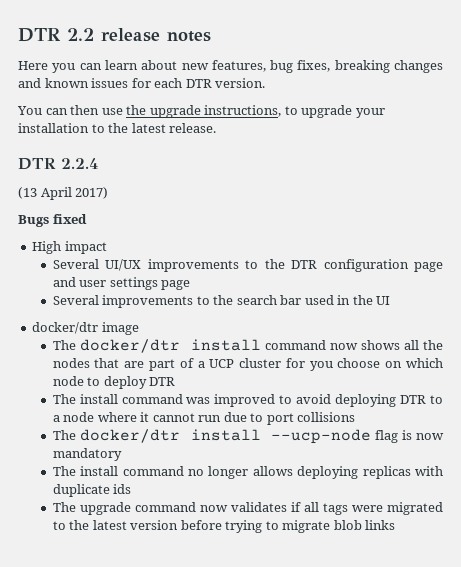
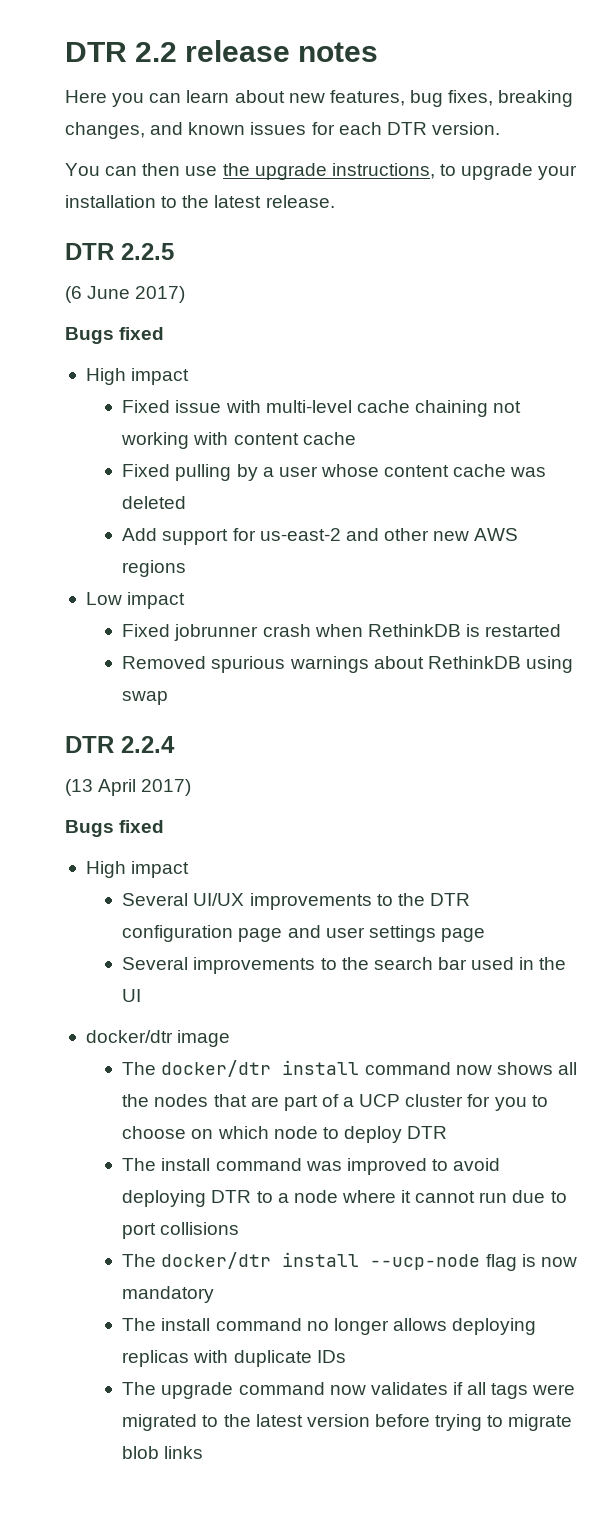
[394,60,444,73] changes -> [65,122,145,139] changes,
(217, 128) none -> [65,243,174,260] [65,286,186,303] [65,327,165,344] [85,368,190,385] [122,400,522,417] [121,432,356,449] [122,464,547,481] [122,496,187,509] [122,528,519,545] [122,560,187,577] [85,592,186,609] [122,624,562,641] [122,656,573,673] [122,691,169,705] // DTR 2.2.5 // (6 June 2017) // Bugs fixed // High impact // Fixed issue with multi-level cache chaining not working with content cache // Fixed pulling by a user whose content cache was deleted // Add support for us-east-2 and other new AWS regions // Low impact // Fixed jobrunner crash when RethinkDB is restarted // Removed spurious warnings about RethinkDB using swap
(333, 366) none -> [531,1095,548,1107] to
[113,484,132,494] ids -> [316,1350,346,1363] IDs

